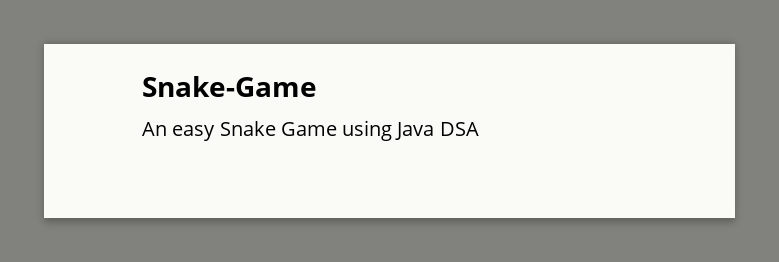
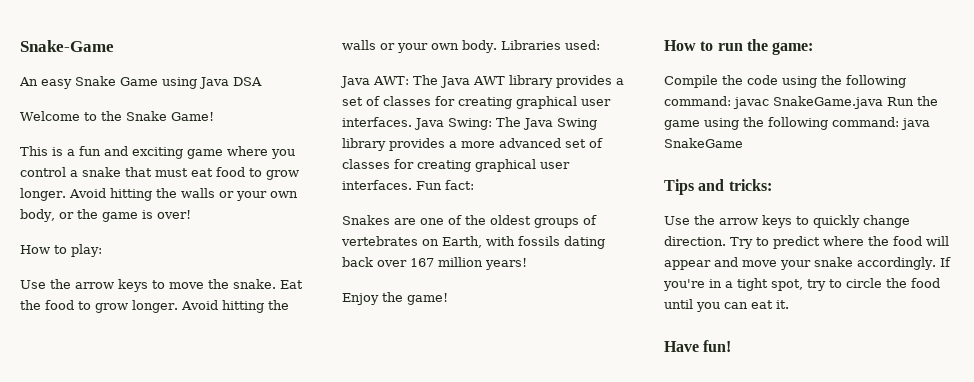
(479, 129) none -> [20,111,214,121] [20,146,295,159] [20,167,299,180] [20,188,298,201] [20,209,191,222] [20,244,102,257] [20,279,303,292] [20,300,289,313] [342,40,600,53] [340,75,624,88] [342,96,611,109] [342,117,597,130] [342,138,603,151] [342,159,570,172] [342,180,474,190] [342,215,597,228] [341,236,605,249] [342,257,527,270] [342,292,448,305] [664,39,814,55] [664,75,906,88] [664,96,938,109] [664,117,930,130] [664,138,743,148] [664,179,772,195] [664,215,910,228] [664,236,949,249] [664,257,951,270] [663,278,940,291] [664,299,789,312] [664,340,732,352] // Welcome to the Snake Game! // This is a fun and exciting game where you control a snake that must eat food to grow longer. Avoid hitting the walls or your own body, or the game is over! // How to play: // Use the arrow keys to move the snake. Eat the food to grow longer. Avoid hitting the walls or your own body. Libraries used: // Java AWT: The Java AWT library provides a set of classes for creating graphical user interfaces. Java Swing: The Java Swing library provides a more advanced set of classes for creating graphical user interfaces. Fun fact: // Snakes are one of the oldest groups of vertebrates on Earth, with fossils dating back over 167 million years! // Enjoy the game! // How to run the game: // Compile the code using the following command: javac SnakeGame.java Run the game using the following command: java SnakeGame // Tips and tricks: // Use the arrow keys to quickly change direction. Try to predict where the food will appear and move your snake accordingly. If you're in a tight spot, try to circle the food until you can eat it. // Have fun!

